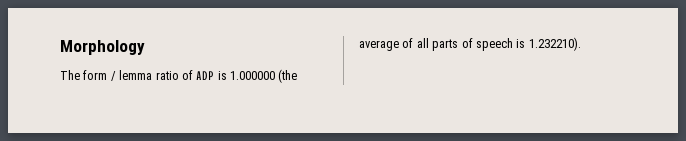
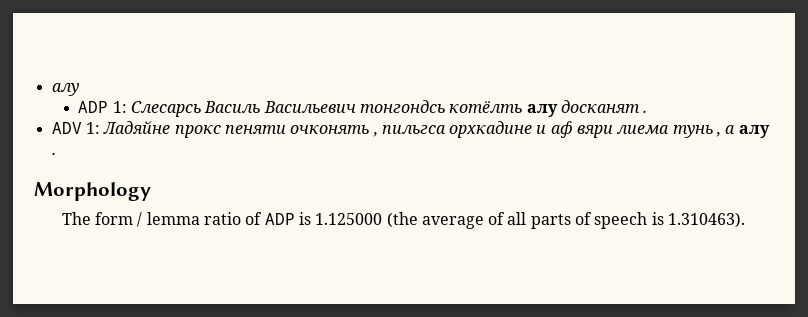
(60, 47) none -> [51,83,79,96] [78,100,648,117] [51,121,770,138] [51,152,56,155] алу // ADP 1: Слесарсь Василь Васильевич тонгондсь котёлть алу досканят . // ADV 1: Ладяйне прокс пеняти очконять , пильгса орхкадине и аф вяри лиема тунь , а алу . //
[230,71,275,80] 1.000000 -> [315,213,383,225] 1.125000
[528,37,581,51] 1.232210). -> [668,212,746,228] 1.310463).

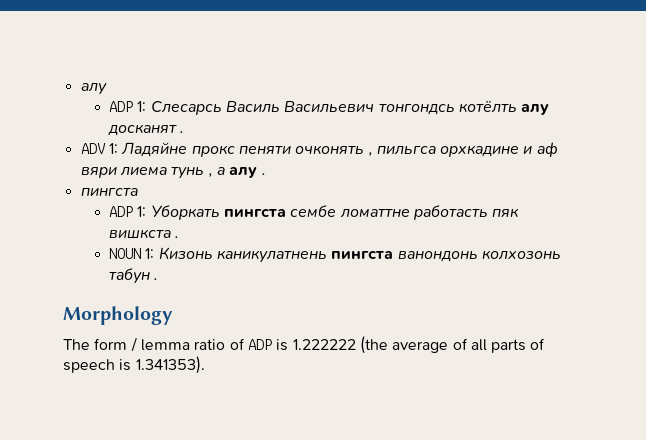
(56, 153) none -> [80,188,138,196] [109,205,520,220] [109,229,180,239] [109,247,562,263] [109,268,159,284] // пингста // ADP 1: Уборкать пингста сембе ломаттне работасть пяк вишкста . // NOUN 1: Кизонь каникулатнень пингста ванондонь колхозонь табун .
[315,213,383,225] 1.125000 -> [292,339,356,350] 1.222222
[668,212,746,228] 1.310463). -> [135,356,205,374] 1.341353).

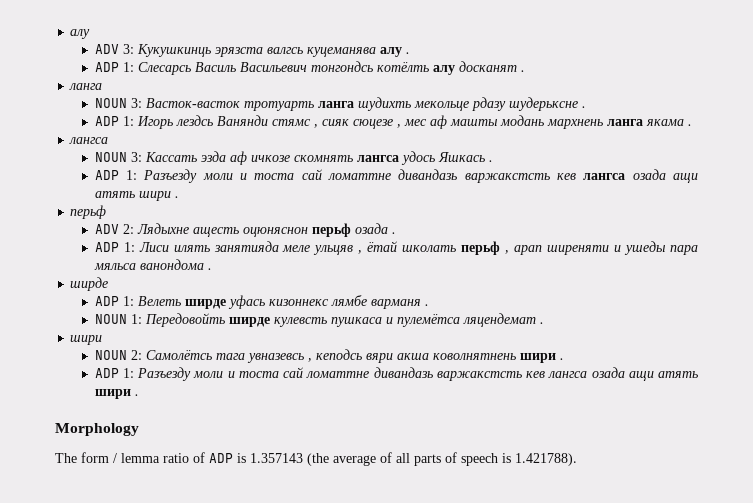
[80,83,107,95] алу -> [70,29,91,39] [94,44,410,57] алу // ADV 3: Кукушкинць эрязста валгсь куцеманява алу .
[80,142,558,157] [80,166,266,179] [80,188,138,196] [109,205,520,220] [109,229,180,239] [109,247,562,263] [109,268,151,284] ADV 1: Ладяйне прокс пеняти очконять , пильгса орхкадине и аф вяри лиема тунь , а алу . // пингста // ADP 1: Уборкать пингста сембе ломаттне работасть пяк вишкста . // NOUN 1: Кизонь каникулатнень пингста ванондонь колхозонь табун -> [69,83,103,90] [94,97,586,111] [94,115,692,129] [69,137,109,144] [94,151,493,165] [94,169,699,183] [94,191,179,201] [70,205,107,219] [94,223,396,237] [94,241,698,255] [93,259,212,270] [70,277,109,291] [94,295,429,309] [94,313,544,327] [70,335,103,345] [94,349,564,363] [94,367,698,381] [94,389,131,399] ланга // NOUN 3: Васток-васток тротуарть ланга шудихть мекольце рдазу шудерьксне . // ADP 1: Игорь лездсь Ванянди стямс , сияк сюцезе , мес аф машты модань мархнень ланга якама . // лангса // NOUN 3: Кассать эзда аф ичкозе скомнять лангса удось Яшкась . // ADP 1: Разъезду моли и тоста сай ломаттне дивандазь варжакстсть кев лангса озада ащи атять шири . // перьф // ADV 2: Лядыхне ащесть оцюняснон перьф озада . // ADP 1: Лиси илять занятияда меле ульцяв , ётай школать перьф , арап ширеняти и ушеды пара мяльса ванондома . // ширде // ADP 1: Велеть ширде уфась кизоннекс лямбе варманя . // NOUN 1: Передовойть ширде кулевсть пушкаса и пулемётса ляцендемат . // шири // NOUN 2: Самолётсь тага увназевсь , кеподсь вяри акша коволнятнень шири . // ADP 1: Разъезду моли и тоста сай ломаттне дивандазь варжакстсть кев лангса озада ащи атять шири
[292,339,356,350] 1.222222 -> [250,453,303,463] 1.357143
[135,356,205,374] 1.341353). -> [515,453,577,466] 1.421788).

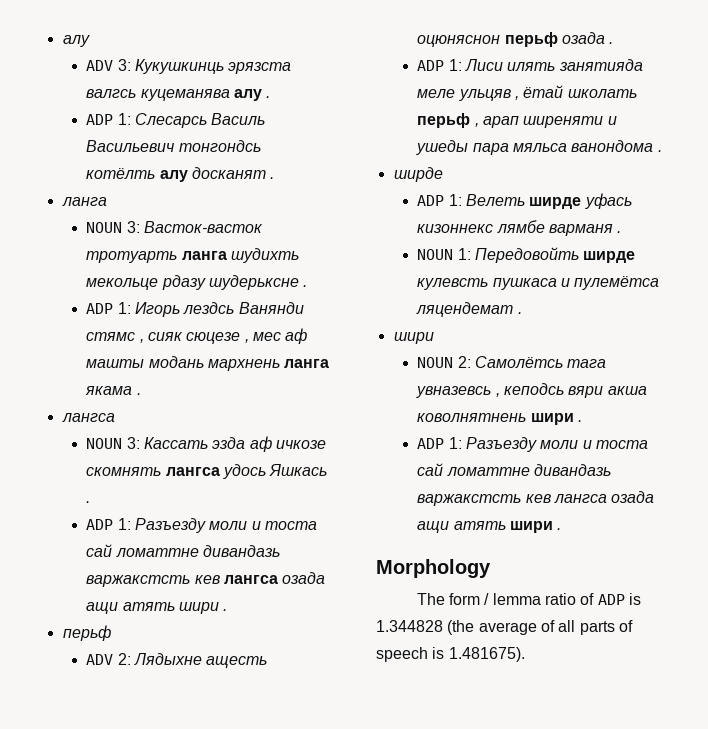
[250,453,303,463] 1.357143 -> [376,620,443,632] 1.344828
[515,453,577,466] 1.421788). -> [448,647,525,662] 1.481675).

